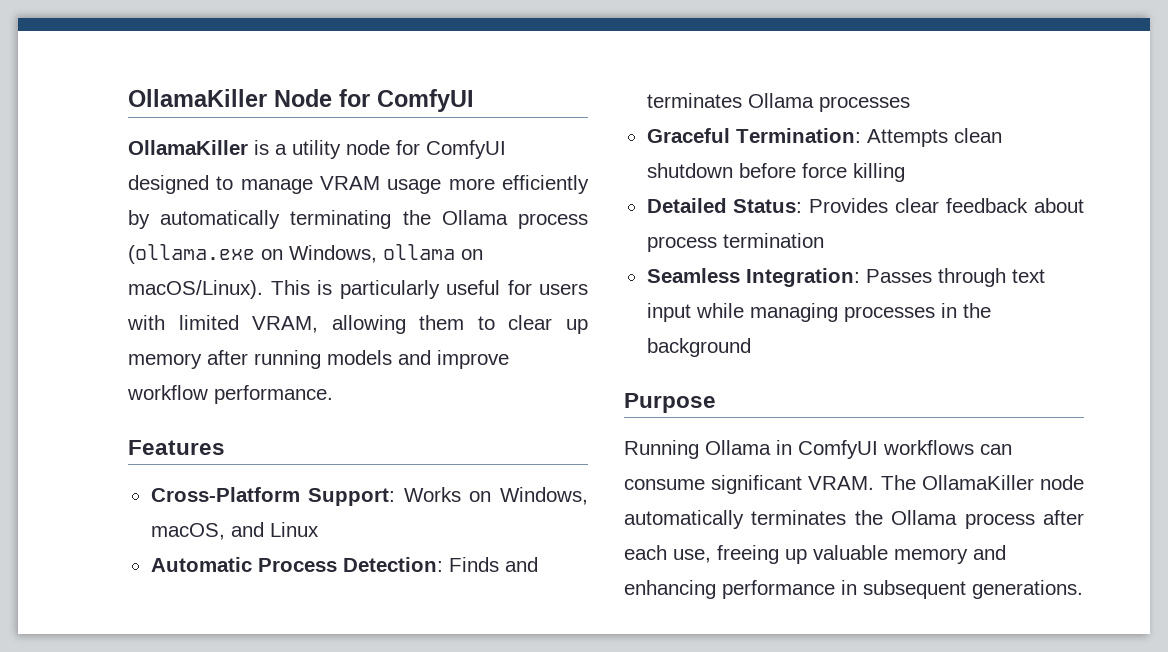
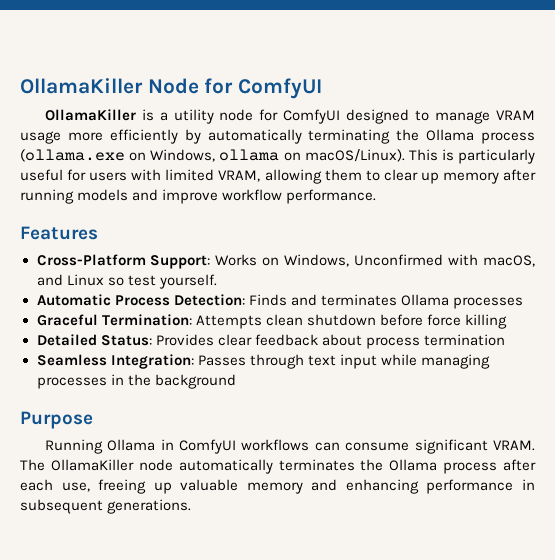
(588, 496) none -> [354,254,479,266] Unconfirmed with
(319, 529) none -> [107,274,217,289] so test yourself.

